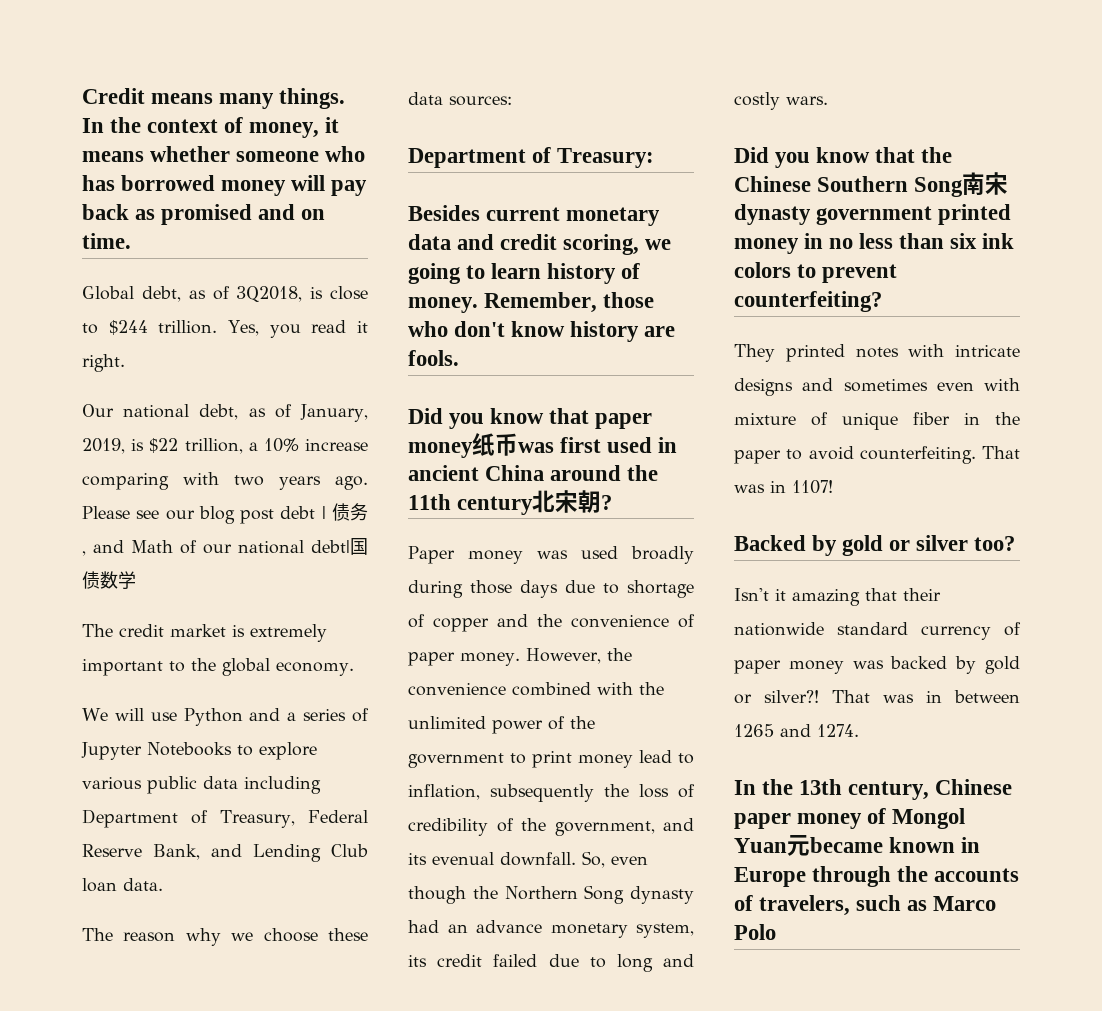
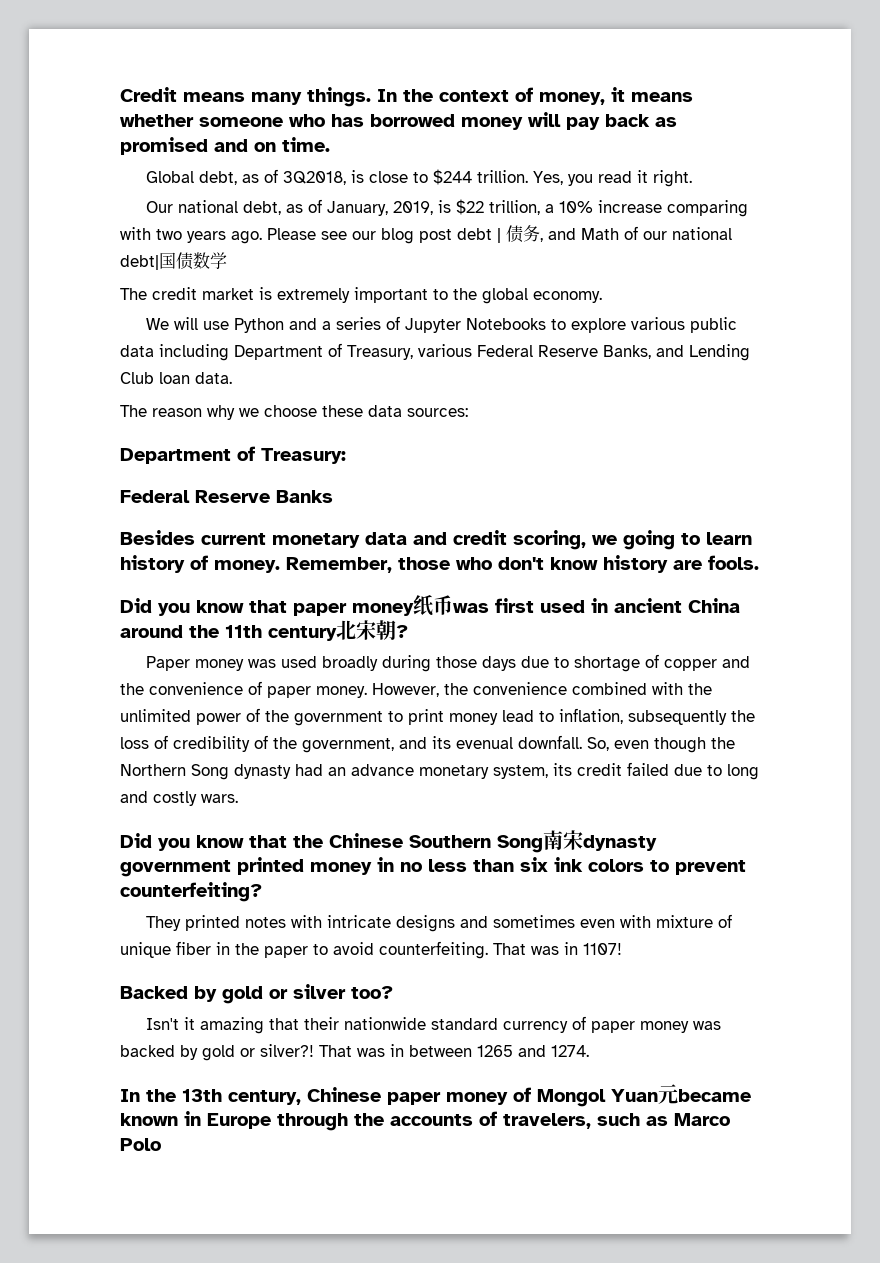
[308,810,368,823] [82,844,200,860] Federal Reserve Bank, -> [418,344,651,359] various Federal Reserve Banks,
(655, 158) none -> [120,490,333,503] // Federal Reserve Banks

